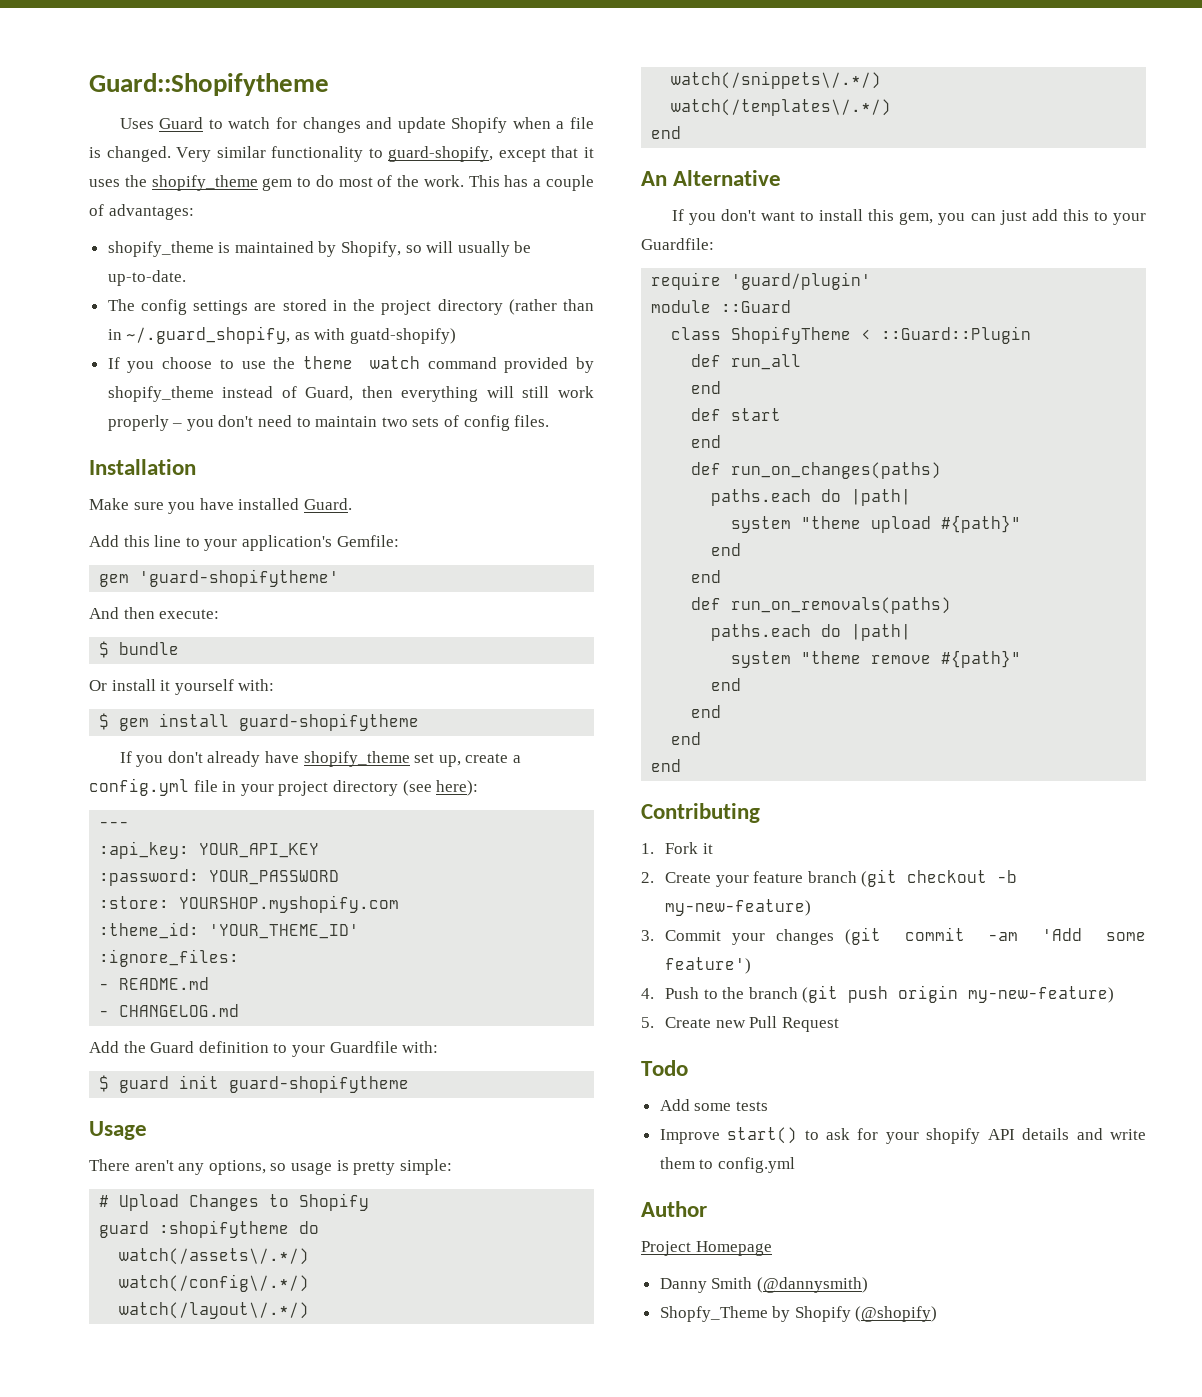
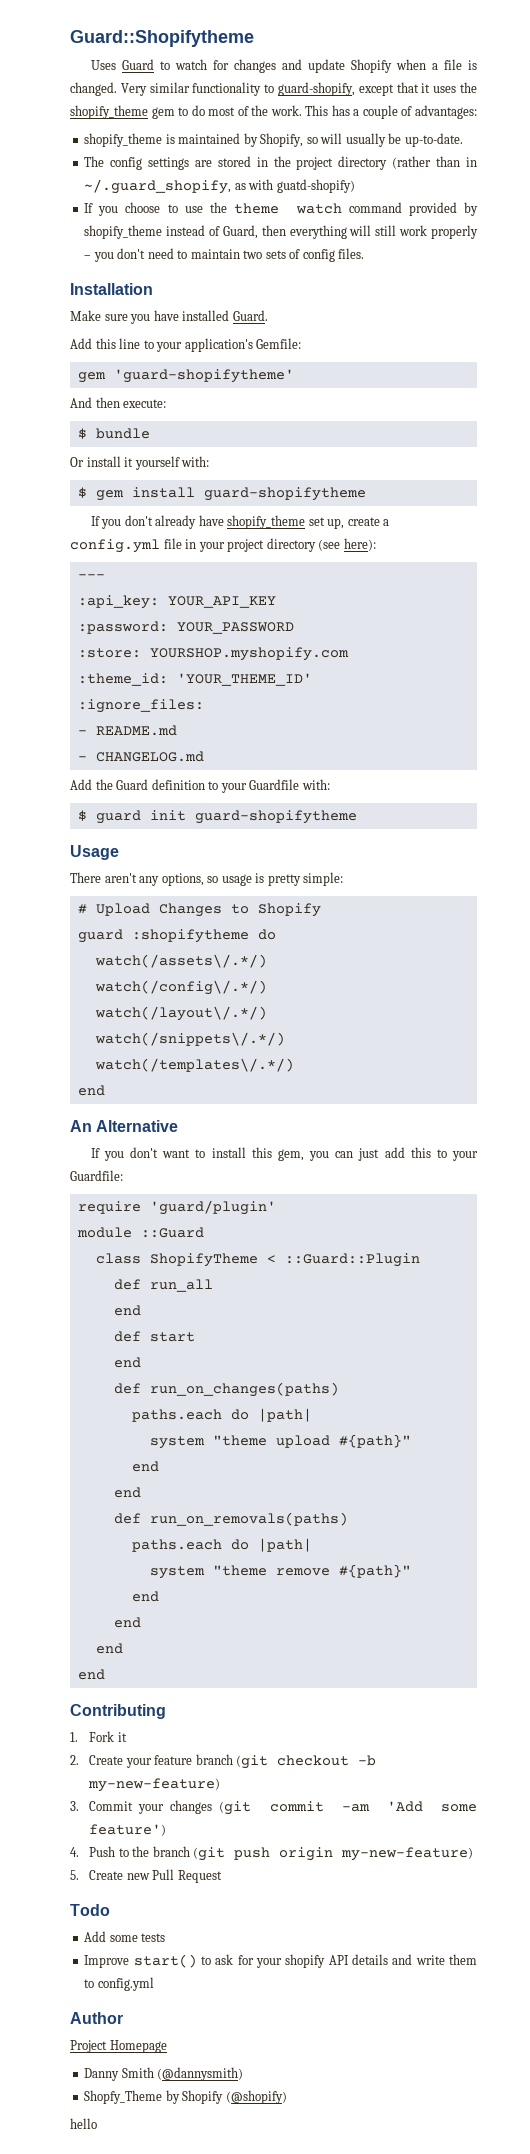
(938, 1314) none -> [70,2118,97,2129] // hello

